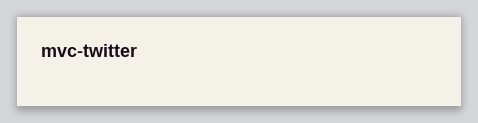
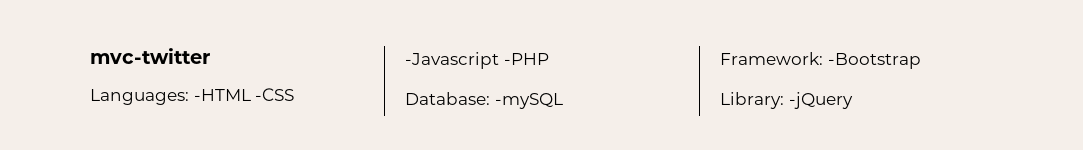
(137, 50) none -> [90,88,295,105] [405,52,549,69] [405,92,563,109] [720,52,921,69] [720,92,853,109] // Languages: -HTML -CSS -Javascript -PHP // Database: -mySQL // Framework: -Bootstrap // Library: -jQuery

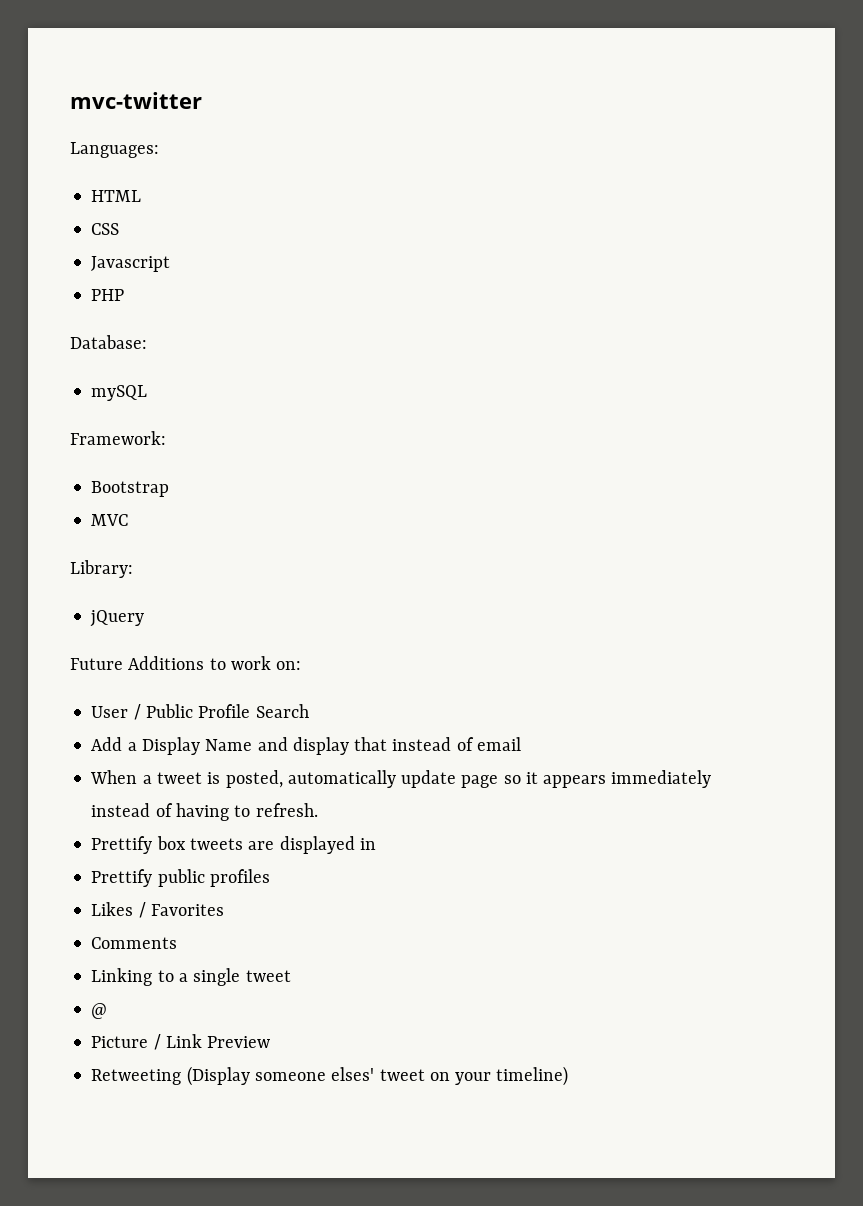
[193,88,295,101] [405,52,549,69] -HTML -CSS -Javascript -PHP -> [91,190,142,202] [91,223,120,235] [91,256,171,272] [91,289,125,301] // HTML // CSS // Javascript // PHP
[494,93,563,109] -mySQL -> [91,385,148,401] // mySQL
[827,53,921,69] -Bootstrap -> [91,481,170,497] [91,514,129,526] // Bootstrap // MVC
[788,92,853,109] -jQuery -> [90,610,145,627] [70,656,302,670] [91,704,309,720] [91,737,521,755] [90,770,712,788] [91,803,318,821] [91,836,376,854] [91,869,270,887] [91,902,224,918] [91,937,178,949] [91,968,291,986] [91,1003,108,1019] [91,1034,271,1050] [91,1066,569,1086] // jQuery // Future Additions to work on: // User / Public Profile Search // Add a Display Name and display that instead of email // When a tweet is posted, automatically update page so it appears immediately instead of having to refresh. // Prettify box tweets are displayed in // Prettify public profiles // Likes / Favorites // Comments // Linking to a single tweet // @ // Picture / Link Preview // Retweeting (Display someone elses' tweet on your timeline)

